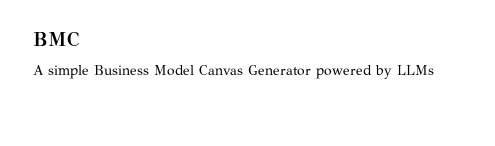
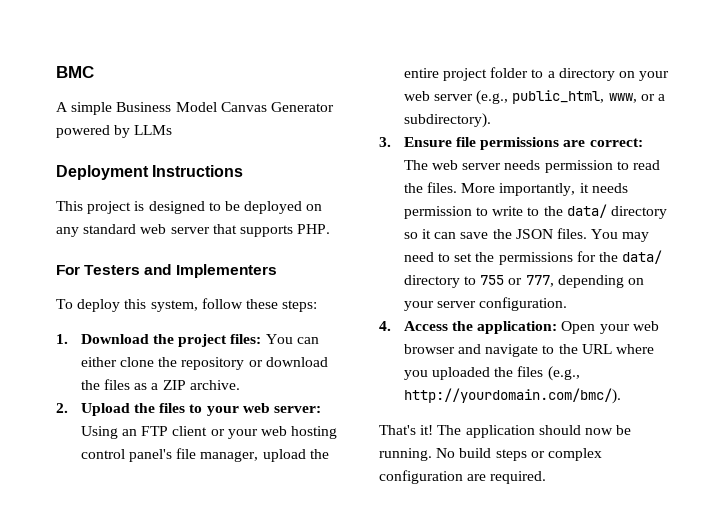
(434, 70) none -> [56,165,244,180] [56,201,323,214] [56,224,331,237] [56,264,277,278] [56,298,318,312] [56,334,319,347] [80,357,328,370] [80,379,240,390] [56,403,321,416] [80,426,338,439] [80,448,329,462] [403,67,670,81] [403,90,665,105] [403,113,491,128] [379,137,643,150] [403,160,660,173] [403,182,628,196] [403,204,667,219] [403,228,650,242] [403,250,663,265] [403,275,644,288] [403,297,568,311] [379,321,659,334] [403,344,654,357] [403,366,580,381] [403,388,621,404] [379,425,632,438] [379,448,602,461] [379,470,547,484] // Deployment Instructions // This project is designed to be deployed on any standard web server that supports PHP. // For Testers and Implementers // To deploy this system, follow these steps: // 1. Download the project files: You can either clone the repository or download the files as a ZIP archive. // 2. Upload the files to your web server: Using an FTP client or your web hosting control panel's file manager, upload the entire project folder to a directory on your web server (e.g., public_html, www, or a subdirectory). // 3. Ensure file permissions are correct: The web server needs permission to read the files. More importantly, it needs permission to write to the data/ directory so it can save the JSON files. You may need to set the permissions for the data/ directory to 755 or 777, depending on your server configuration. // 4. Access the application: Open your web browser and navigate to the URL where you uploaded the files (e.g., http://yourdomain.com/bmc/). // That's it! The application should now be running. No build steps or complex configuration are required.

